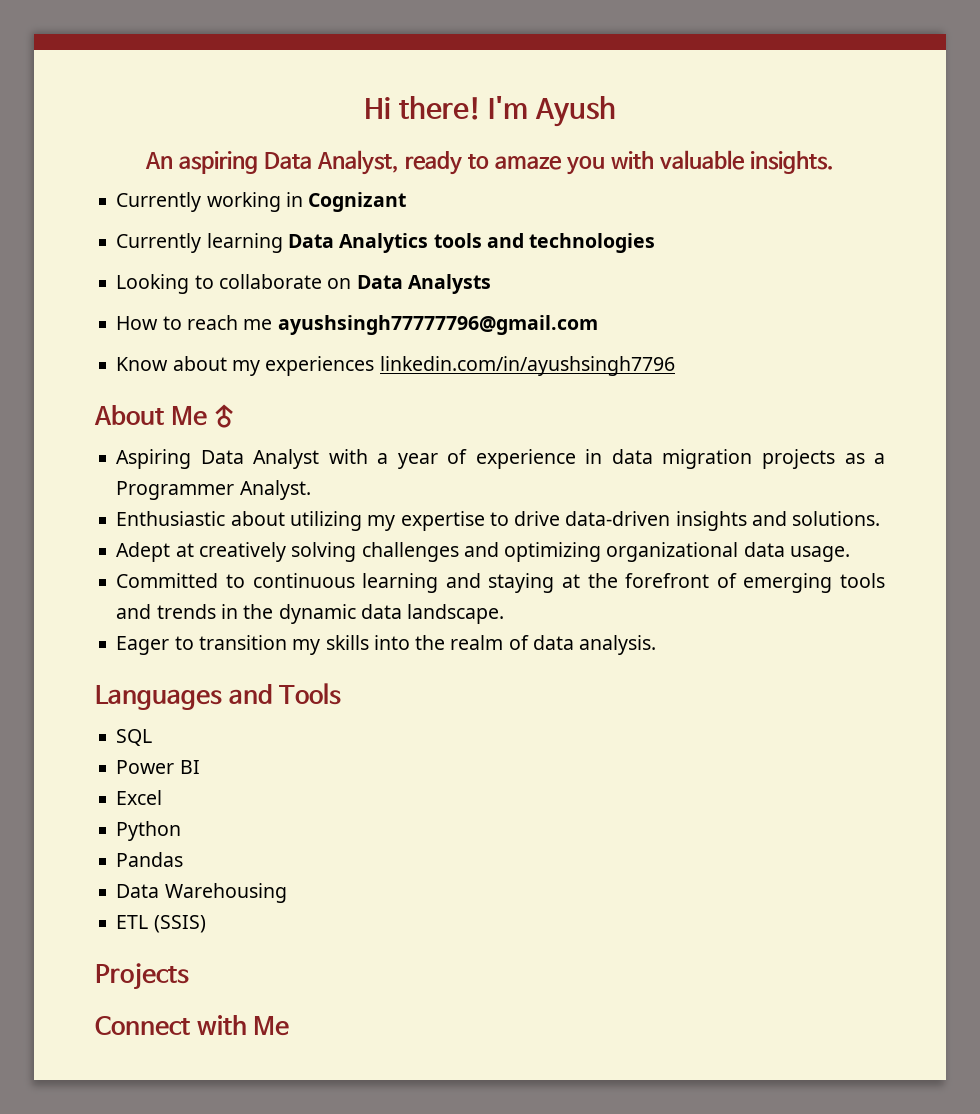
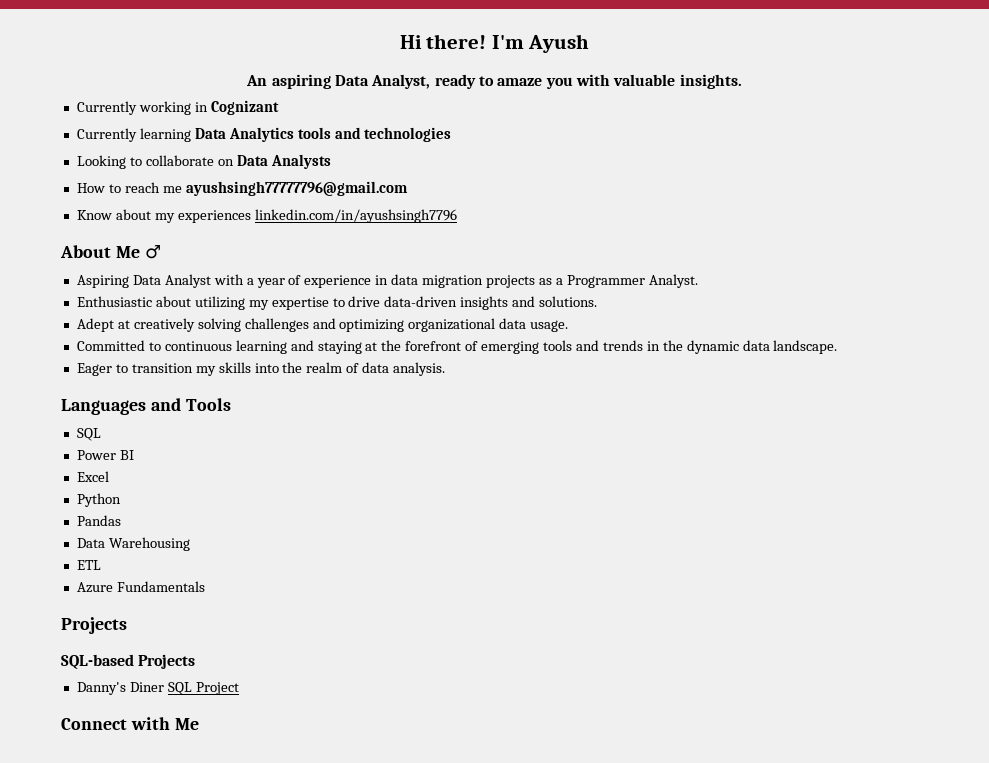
[153,915,206,933] [95,963,189,990] (SSIS) // Projects -> [76,581,205,593] [61,617,127,634] [61,654,196,669] [76,682,239,695] // Azure Fundamentals // Projects // SQL-based Projects // Danny's Diner SQL Project

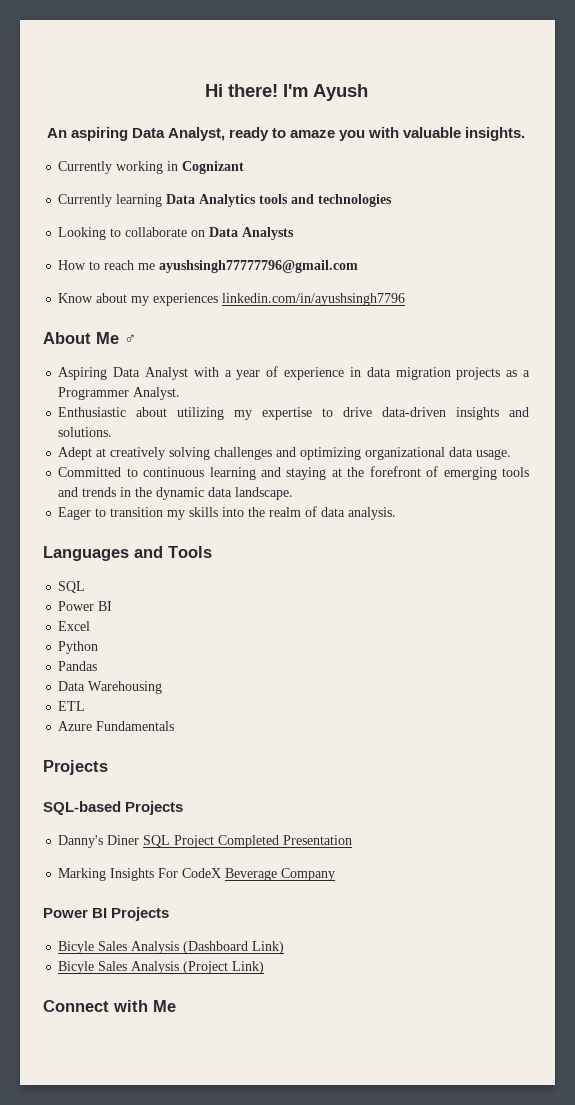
(239, 688) none -> [218,835,353,848] [58,868,336,881] [43,907,170,921] [58,941,285,954] [58,961,265,974] Completed Presentation // Marking Insights For CodeX Beverage Company // Power BI Projects // Bicyle Sales Analysis (Dashboard Link) // Bicyle Sales Analysis (Project Link)

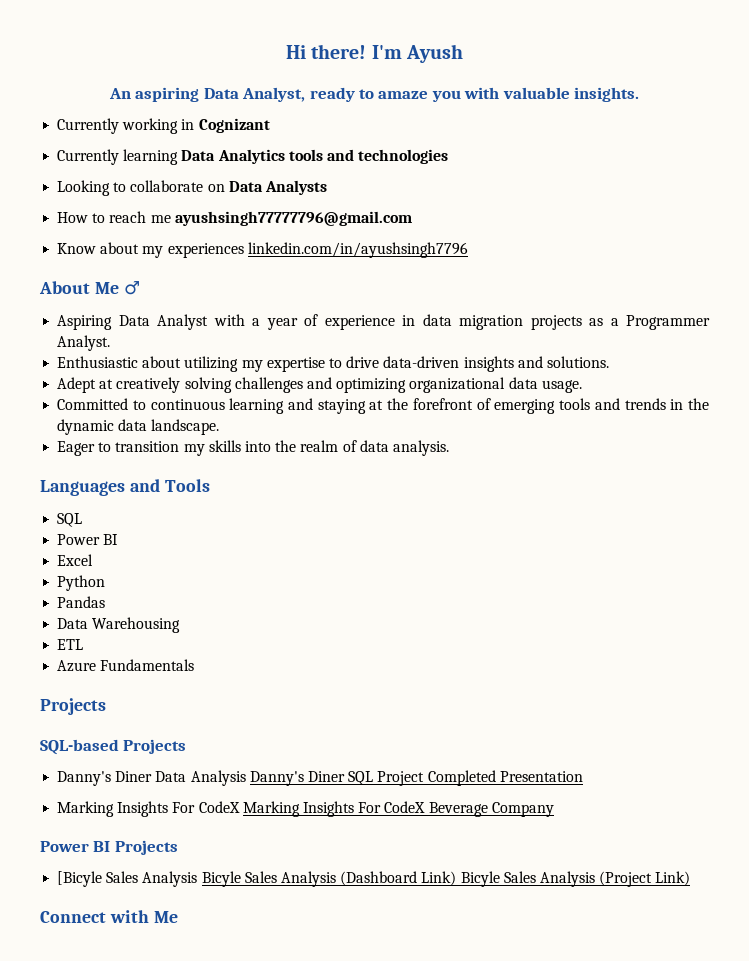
(140, 840) none -> [155,770,345,786] Data Analysis Danny's Diner
(222, 873) none -> [242,801,426,817] Marking Insights For CodeX
(170, 914) none -> [57,871,198,887] [Bicyle Sales Analysis
(285, 947) // -> (457, 878) none

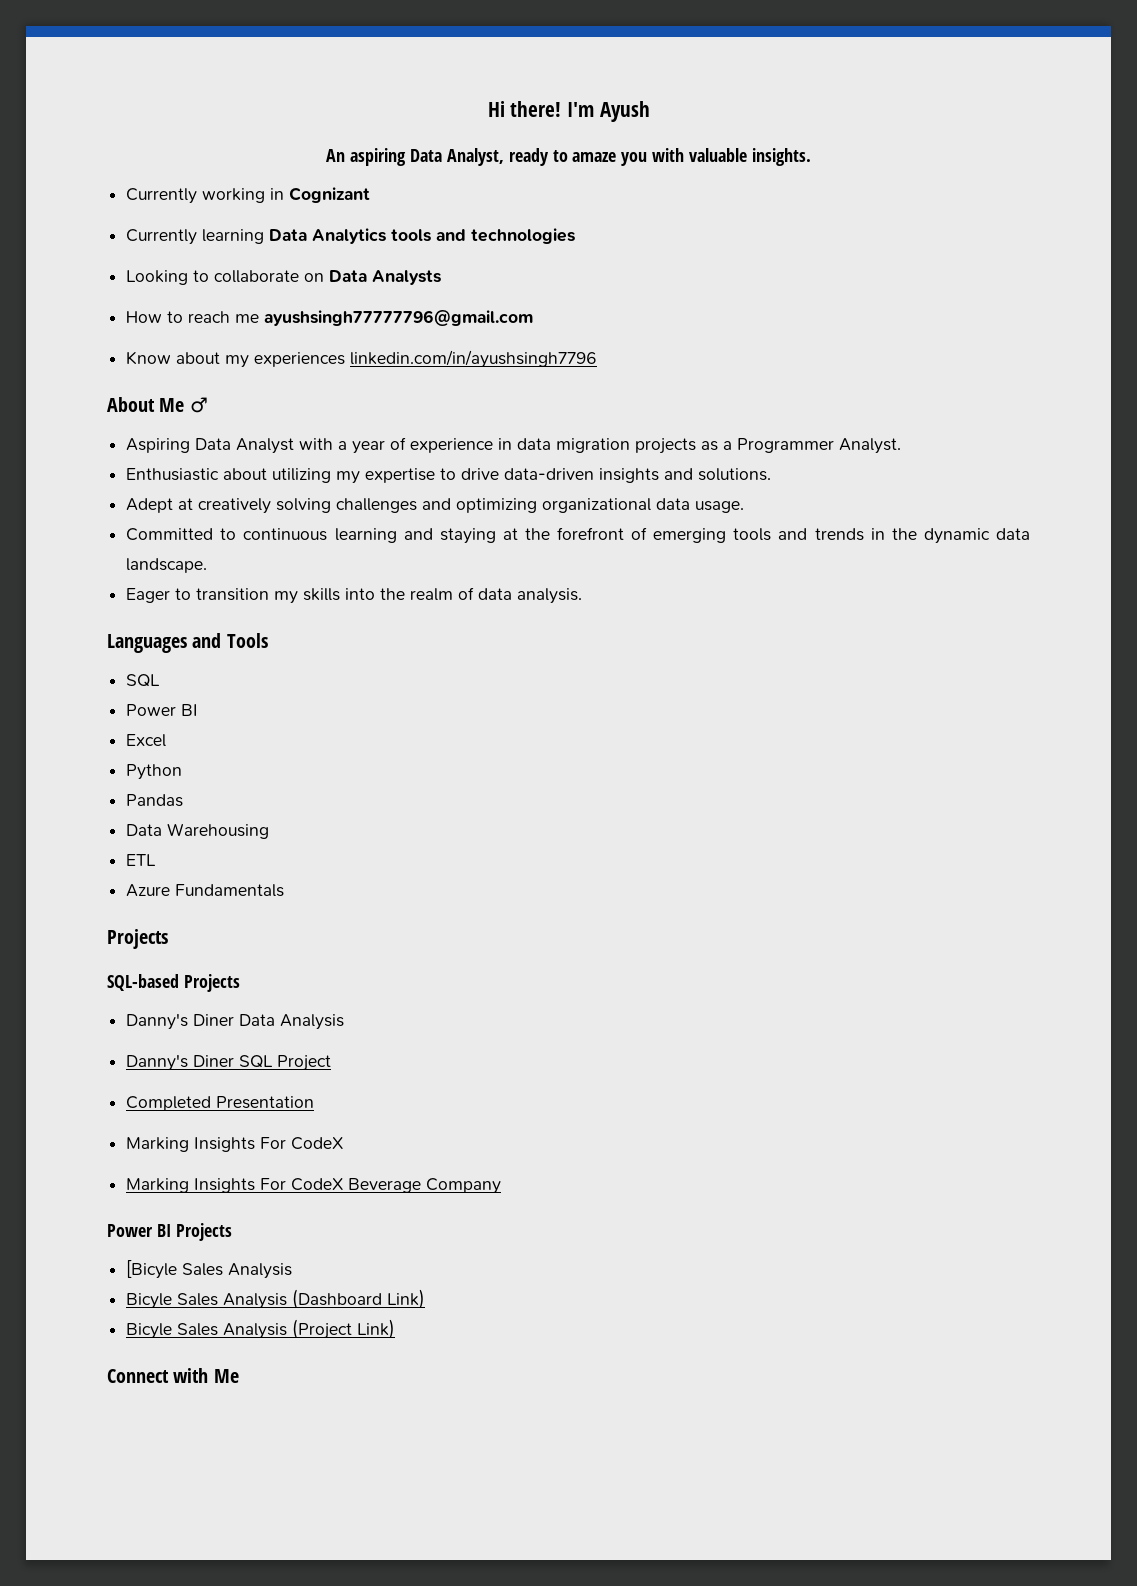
(246, 778) none -> (345, 1022) //
(425, 778) none -> (332, 1063) //
(240, 807) none -> (344, 1143) //
(198, 879) none -> (293, 1271) //
(457, 878) none -> (426, 1299) //

